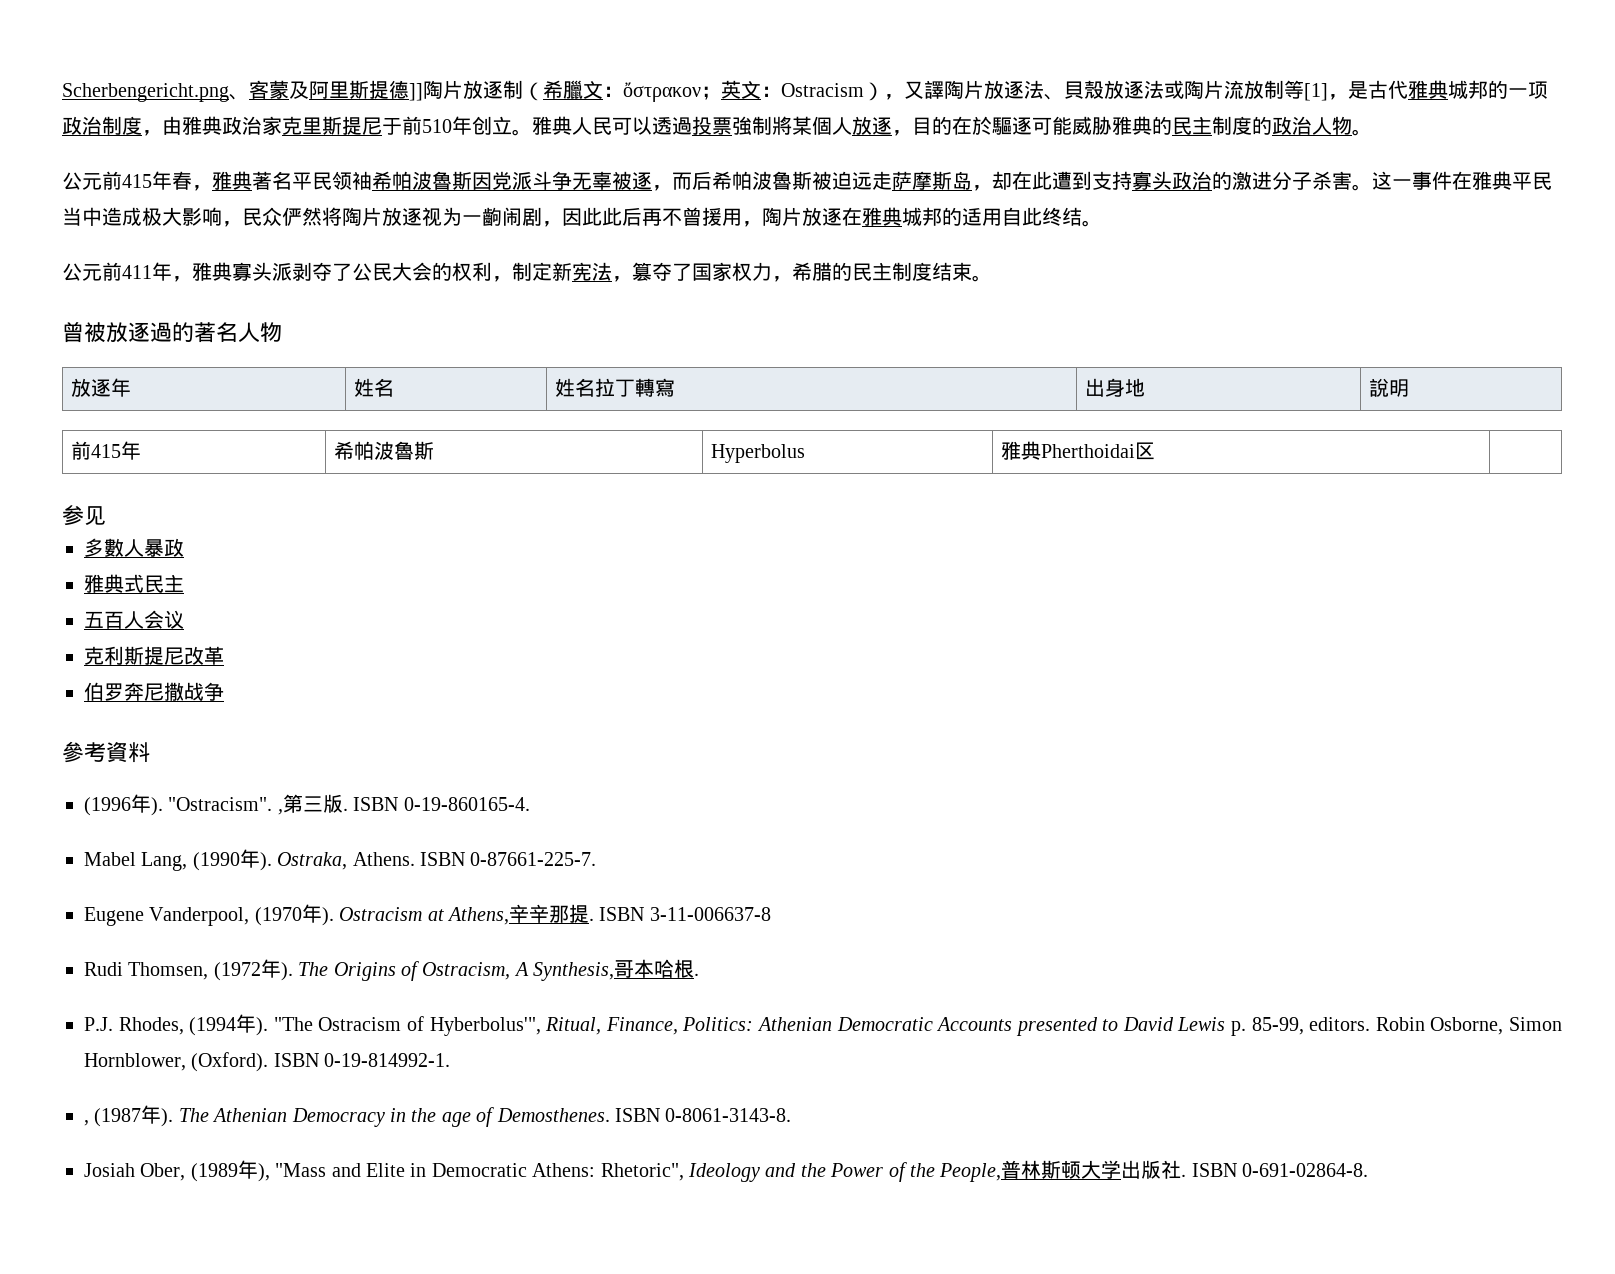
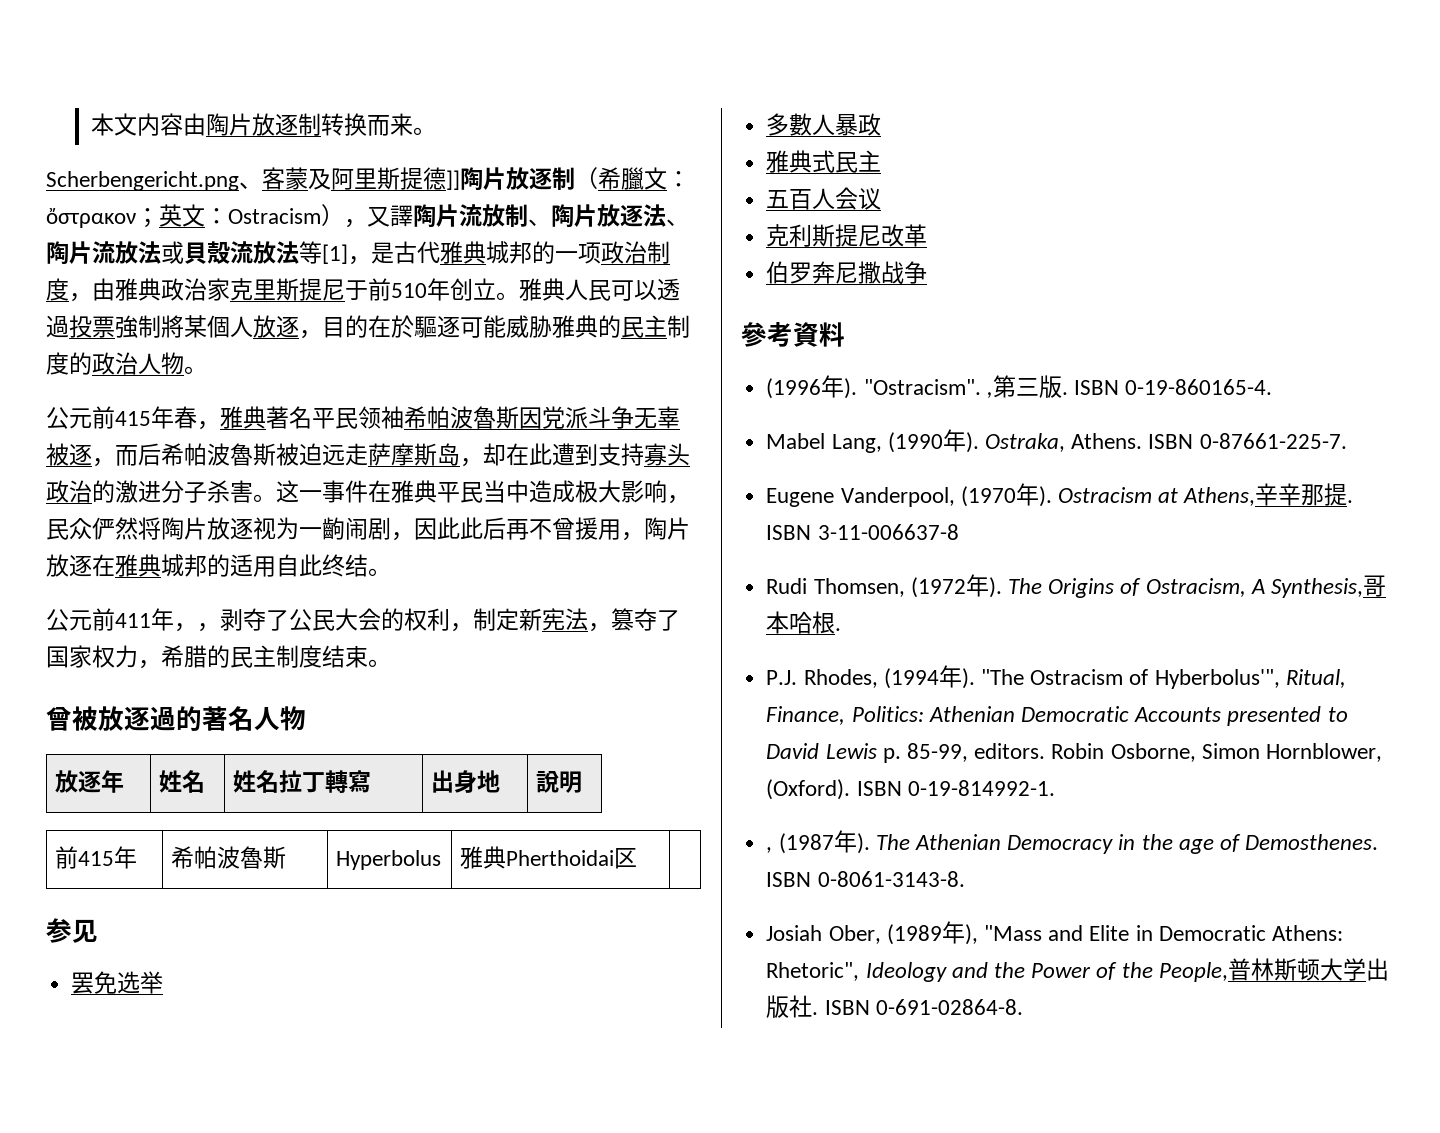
(62, 92) none -> [91,113,437,136] 本文内容由陶片放逐制转换而来。 //
[984,80,1284,100] 放逐法、貝殼放逐法或陶片流放制 -> [459,204,689,228] [46,241,299,265] 流放制、陶片放逐法、陶片流放法或貝殼流放法
[192,262,292,281] 雅典寡头派 -> [197,623,220,632] ，
(106, 515) none -> [71,971,164,994] // 罢免选举

